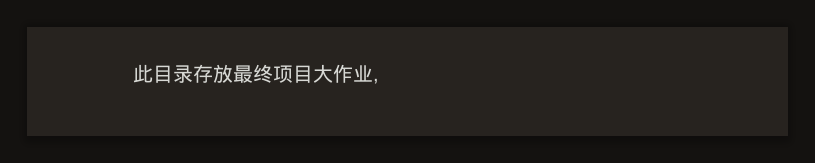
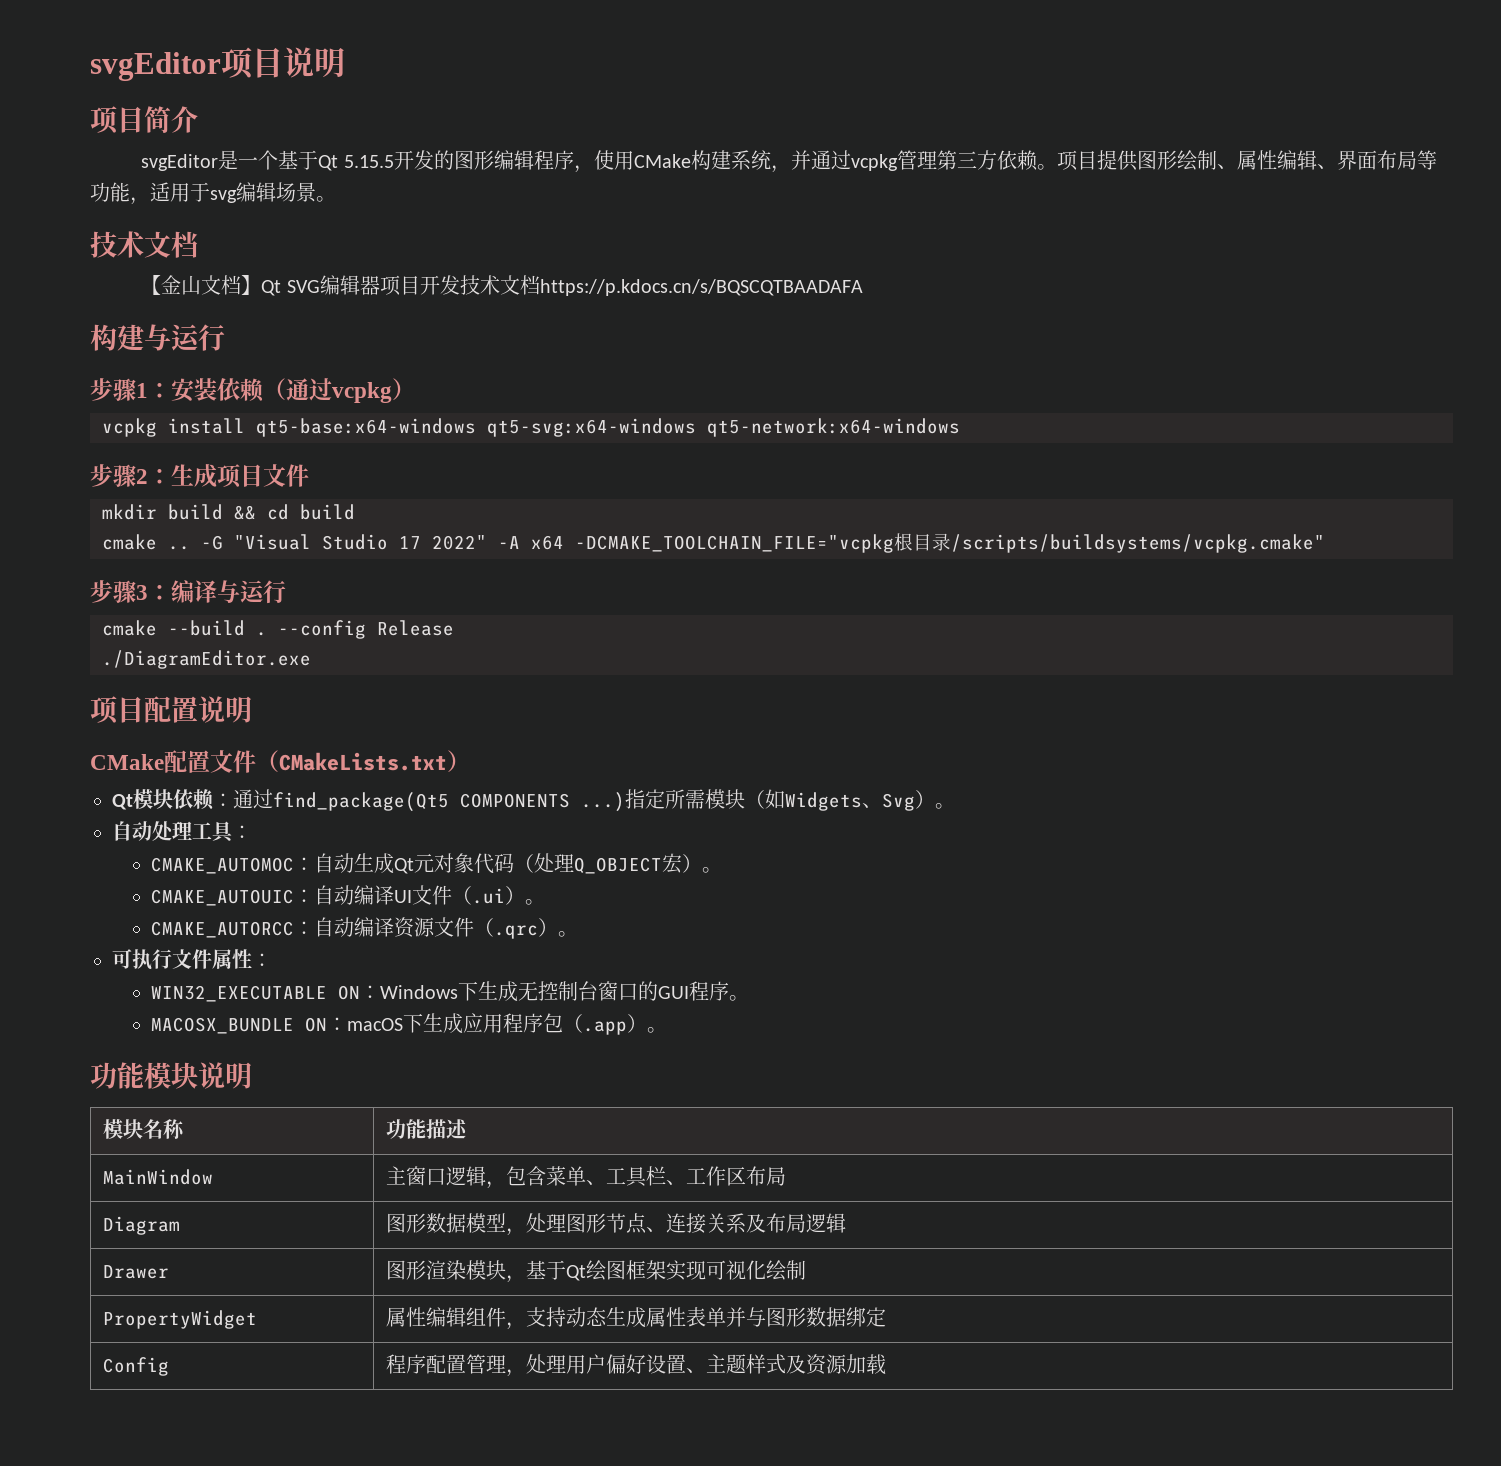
[132,64,379,84] 此目录存放最终项目大作业, -> [90,47,345,81] [90,106,198,134] [141,150,1437,173] [90,182,336,205] [90,231,198,258] [141,275,863,296] [90,324,225,351] [90,378,415,403] [102,418,960,437] [90,464,309,488] [102,504,355,520] [102,533,1325,553] [90,580,286,604] [102,620,454,639] [102,650,311,669] [90,696,252,724] [90,750,470,773] [112,789,955,812] [112,821,252,843] [150,853,722,874] [150,885,545,906] [150,917,578,939] [112,949,272,970] [150,981,749,1002] [150,1013,667,1035] [90,1062,252,1089] [102,1119,185,1139] [385,1119,468,1139] [102,1169,213,1185] [385,1166,786,1189] [102,1216,180,1235] [385,1213,846,1236] [102,1265,169,1279] [385,1260,806,1283] [102,1310,257,1329] [385,1307,886,1330] [102,1357,169,1376] [385,1354,886,1377] svgEditor项目说明 // 项目简介 // svgEditor是一个基于Qt 5.15.5开发的图形编辑程序，使用CMake构建系统，并通过vcpkg管理第三方依赖。项目提供图形绘制、属性编辑、界面布局等功能，适用于svg编辑场景。 // 技术文档 // 【金山文档】Qt SVG编辑器项目开发技术文档https://p.kdocs.cn/s/BQSCQTBAADAFA // 构建与运行 // 步骤1：安装依赖（通过vcpkg） // vcpkg install qt5-base:x64-windows qt5-svg:x64-windows qt5-network:x64-windows // 步骤2：生成项目文件 // mkdir build && cd build // cmake .. -G "Visual Studio 17 2022" -A x64 -DCMAKE_TOOLCHAIN_FILE="vcpkg根目录/scripts/buildsystems/vcpkg.cmake" // 步骤3：编译与运行 // cmake --build . --config Release // ./DiagramEditor.exe // 项目配置说明 // CMake配置文件（CMakeLists.txt） // Qt模块依赖：通过find_package(Qt5 COMPONENTS ...)指定所需模块（如Widgets、Svg）。 // 自动处理工具： // CMAKE_AUTOMOC：自动生成Qt元对象代码（处理Q_OBJECT宏）。 // CMAKE_AUTOUIC：自动编译UI文件（.ui）。 // CMAKE_AUTORCC：自动编译资源文件（.qrc）。 // 可执行文件属性： // WIN32_EXECUTABLE ON：Windows下生成无控制台窗口的GUI程序。 // MACOSX_BUNDLE ON：macOS下生成应用程序包（.app）。 // 功能模块说明 // 模块名称 | 功能描述 // MainWindow | 主窗口逻辑，包含菜单、工具栏、工作区布局 // Diagram | 图形数据模型，处理图形节点、连接关系及布局逻辑 // Drawer | 图形渲染模块，基于Qt绘图框架实现可视化绘制 // PropertyWidget | 属性编辑组件，支持动态生成属性表单并与图形数据绑定 // Config | 程序配置管理，处理用户偏好设置、主题样式及资源加载

